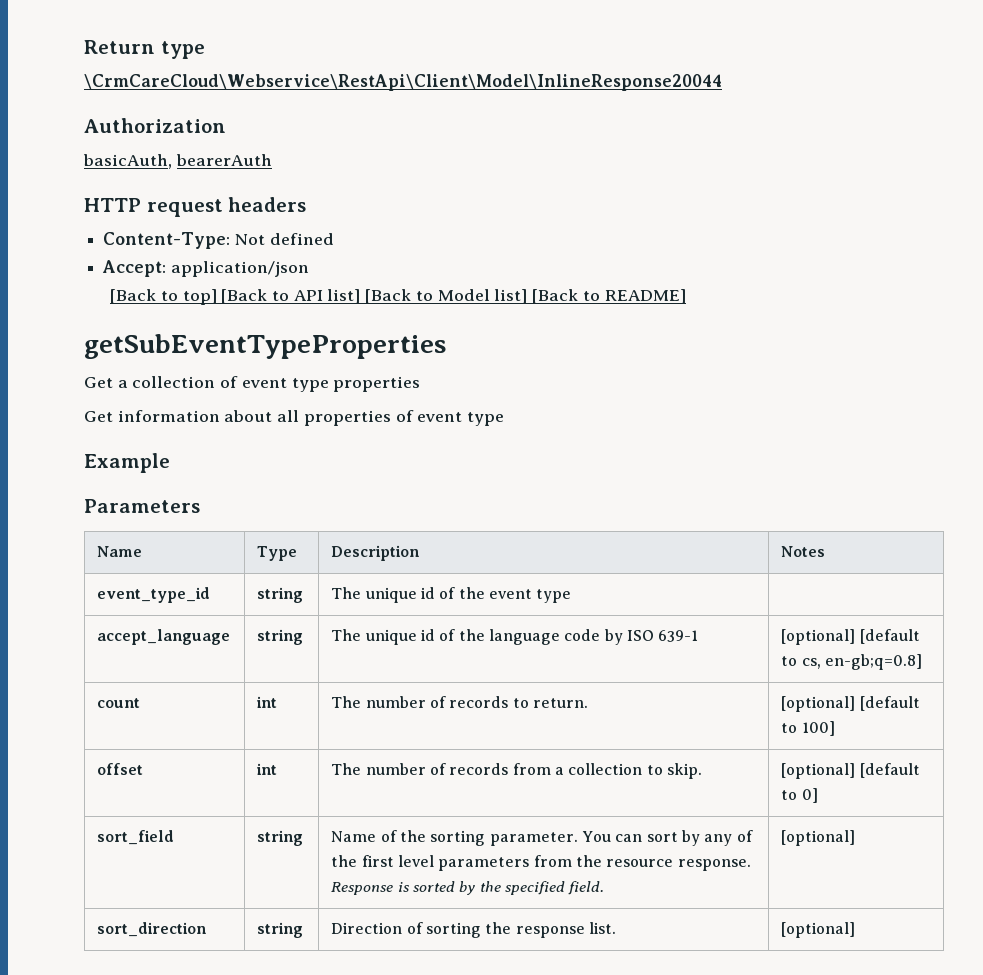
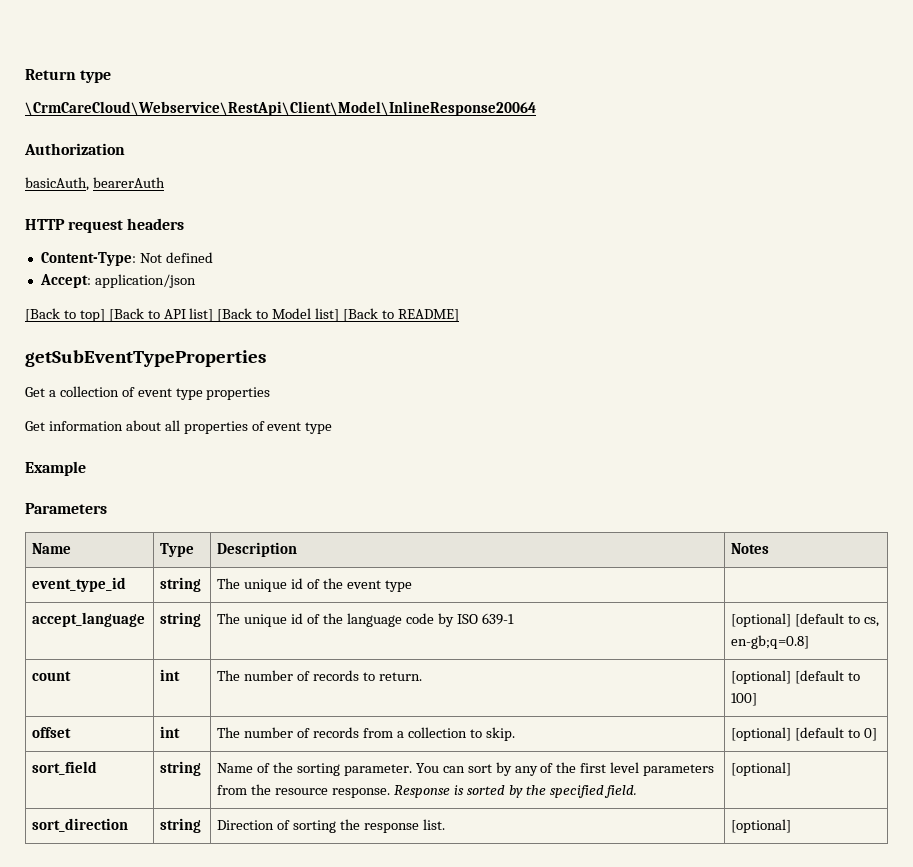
[84,74,722,91] \CrmCareCloud\Webservice\RestApi\Client\Model\InlineResponse20044 -> [25,101,536,116] \CrmCareCloud\Webservice\RestApi\Client\Model\InlineResponse20064

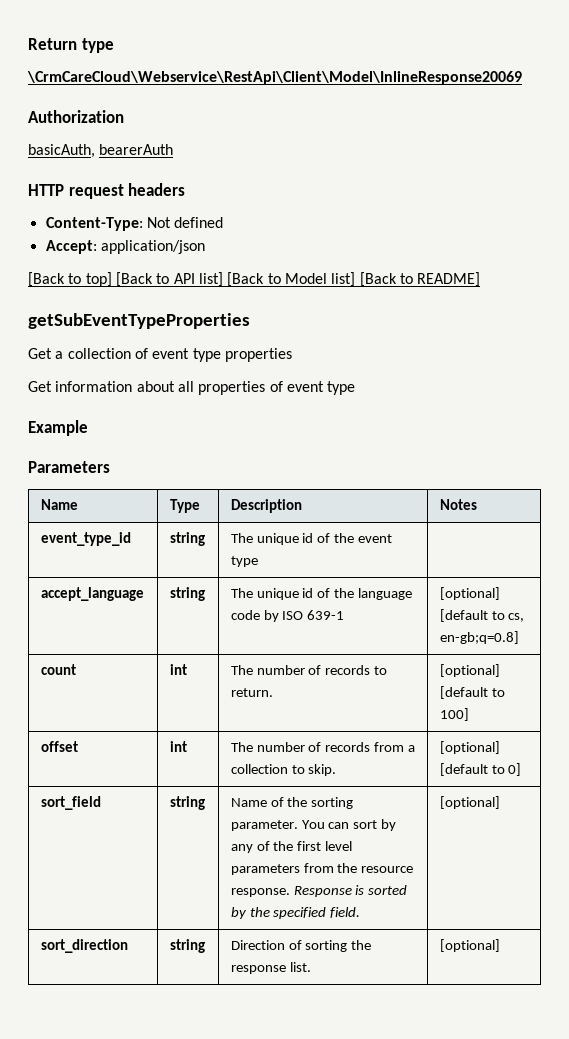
[25,101,536,116] \CrmCareCloud\Webservice\RestApi\Client\Model\InlineResponse20064 -> [27,71,522,85] \CrmCareCloud\Webservice\RestApi\Client\Model\InlineResponse20069

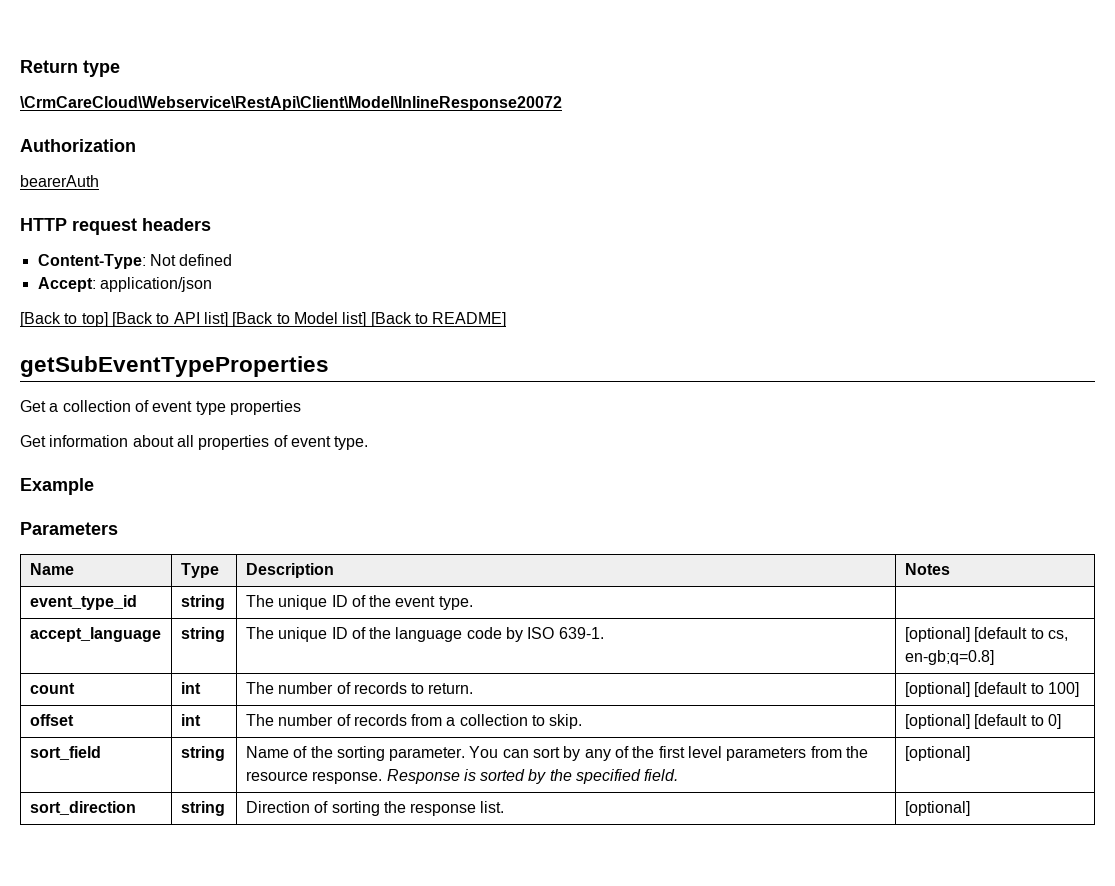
[27,71,522,85] \CrmCareCloud\Webservice\RestApi\Client\Model\InlineResponse20069 -> [20,96,562,111] \CrmCareCloud\Webservice\RestApi\Client\Model\InlineResponse20072
[28,144,95,158] basicAuth, -> (136, 145) none
[327,381,356,395] type -> [334,436,369,450] type.
[302,533,314,543] id -> [331,595,348,607] ID
[230,556,258,567] type -> [438,596,473,610] type.
[302,588,314,598] id -> [331,627,348,639] ID
[307,610,345,620] 639-1 -> [558,627,604,639] 639-1.

